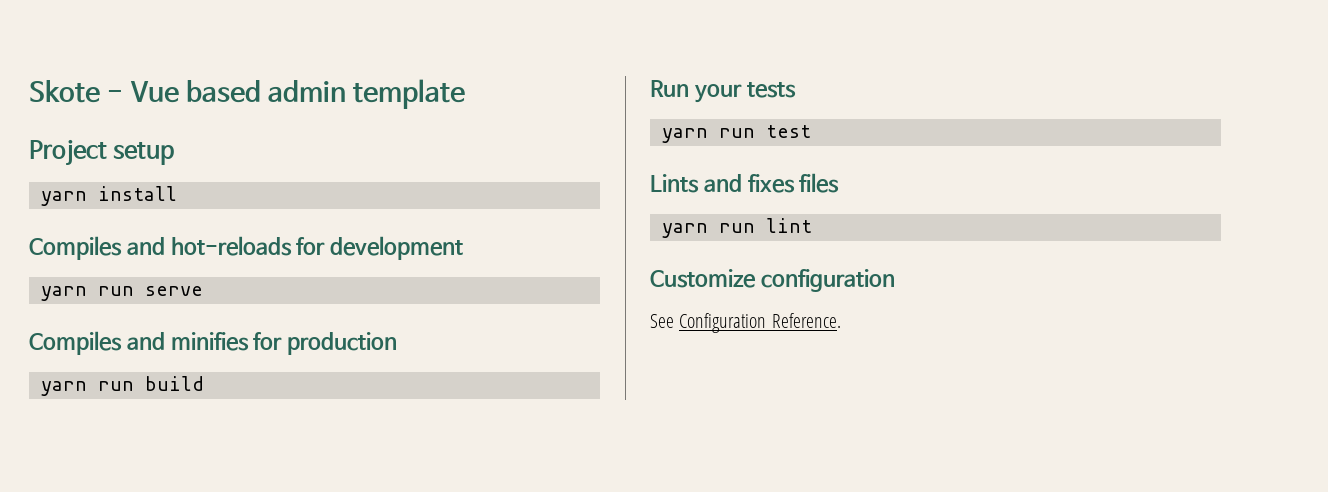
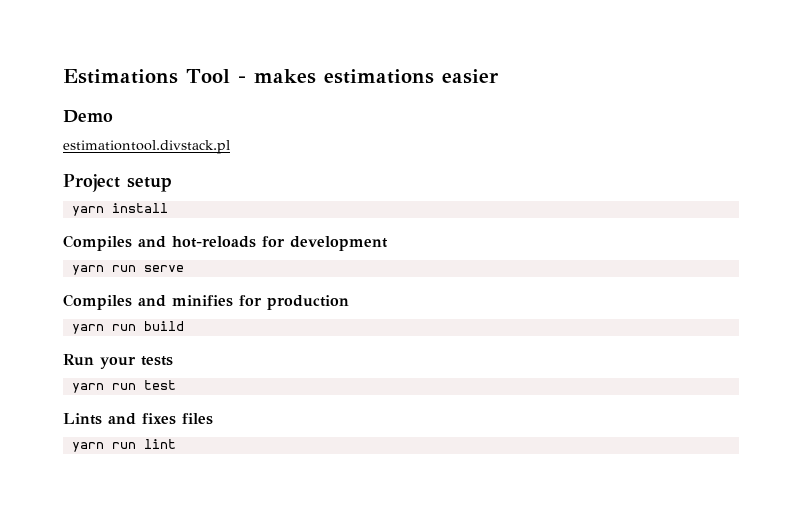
[29,79,466,109] Skote - Vue based admin template -> [63,69,499,84] [63,110,113,123] [63,140,230,154] Estimations Tool - makes estimations easier // Demo // estimationtool.divstack.pl
[650,269,895,292] [650,313,841,333] // Customize configuration // See Configuration Reference. -> (176, 444) none

